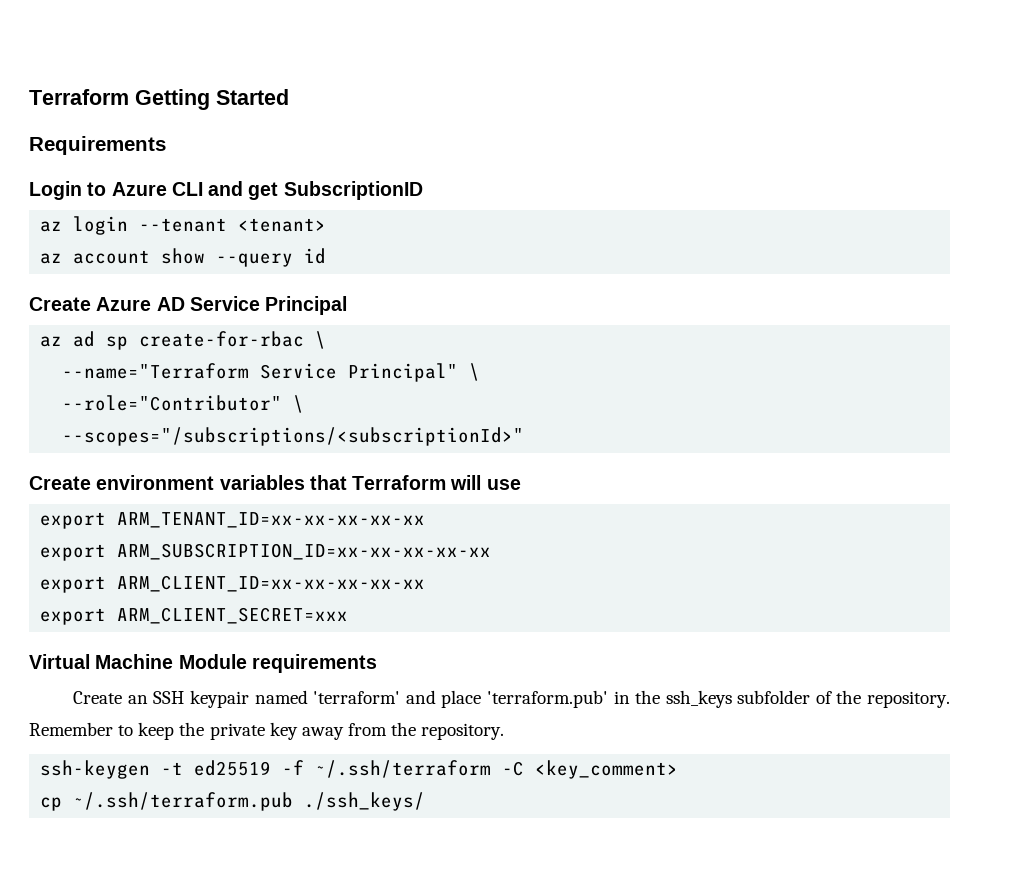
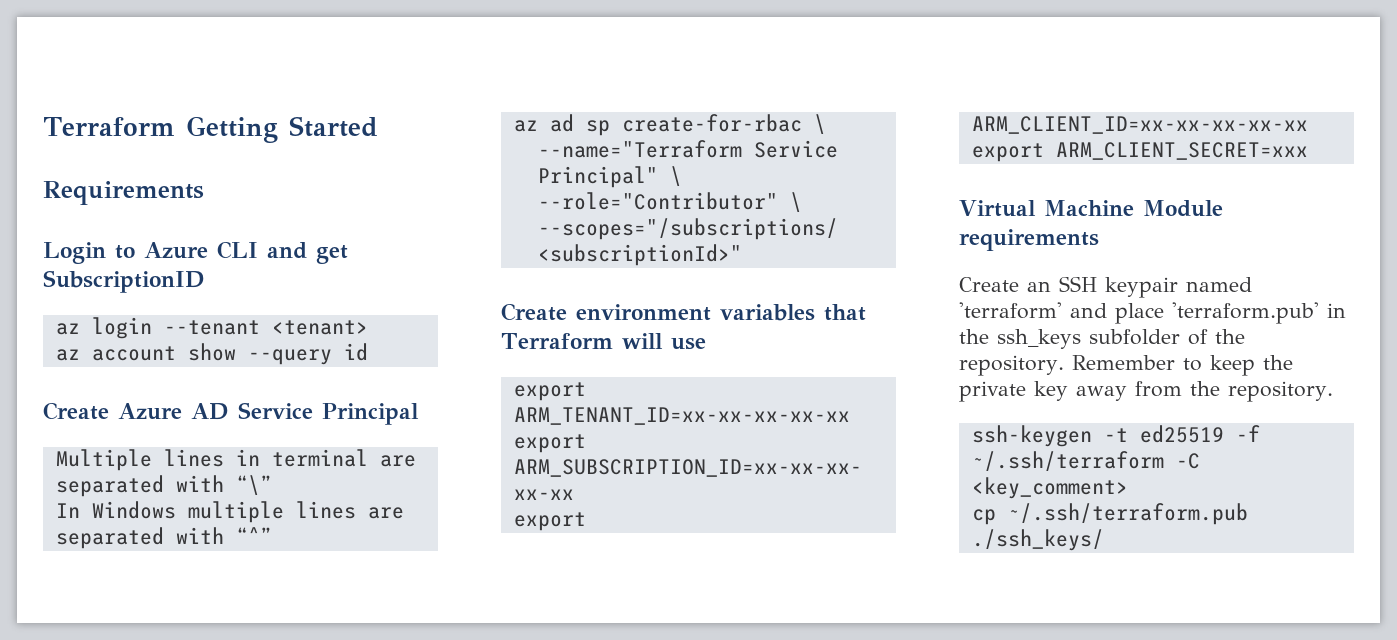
(348, 305) none -> [55,449,416,471] [55,475,272,497] [55,501,404,523] [55,527,272,549] // Multiple lines in terminal are separated with “\” // In Windows multiple lines are separated with “^”

